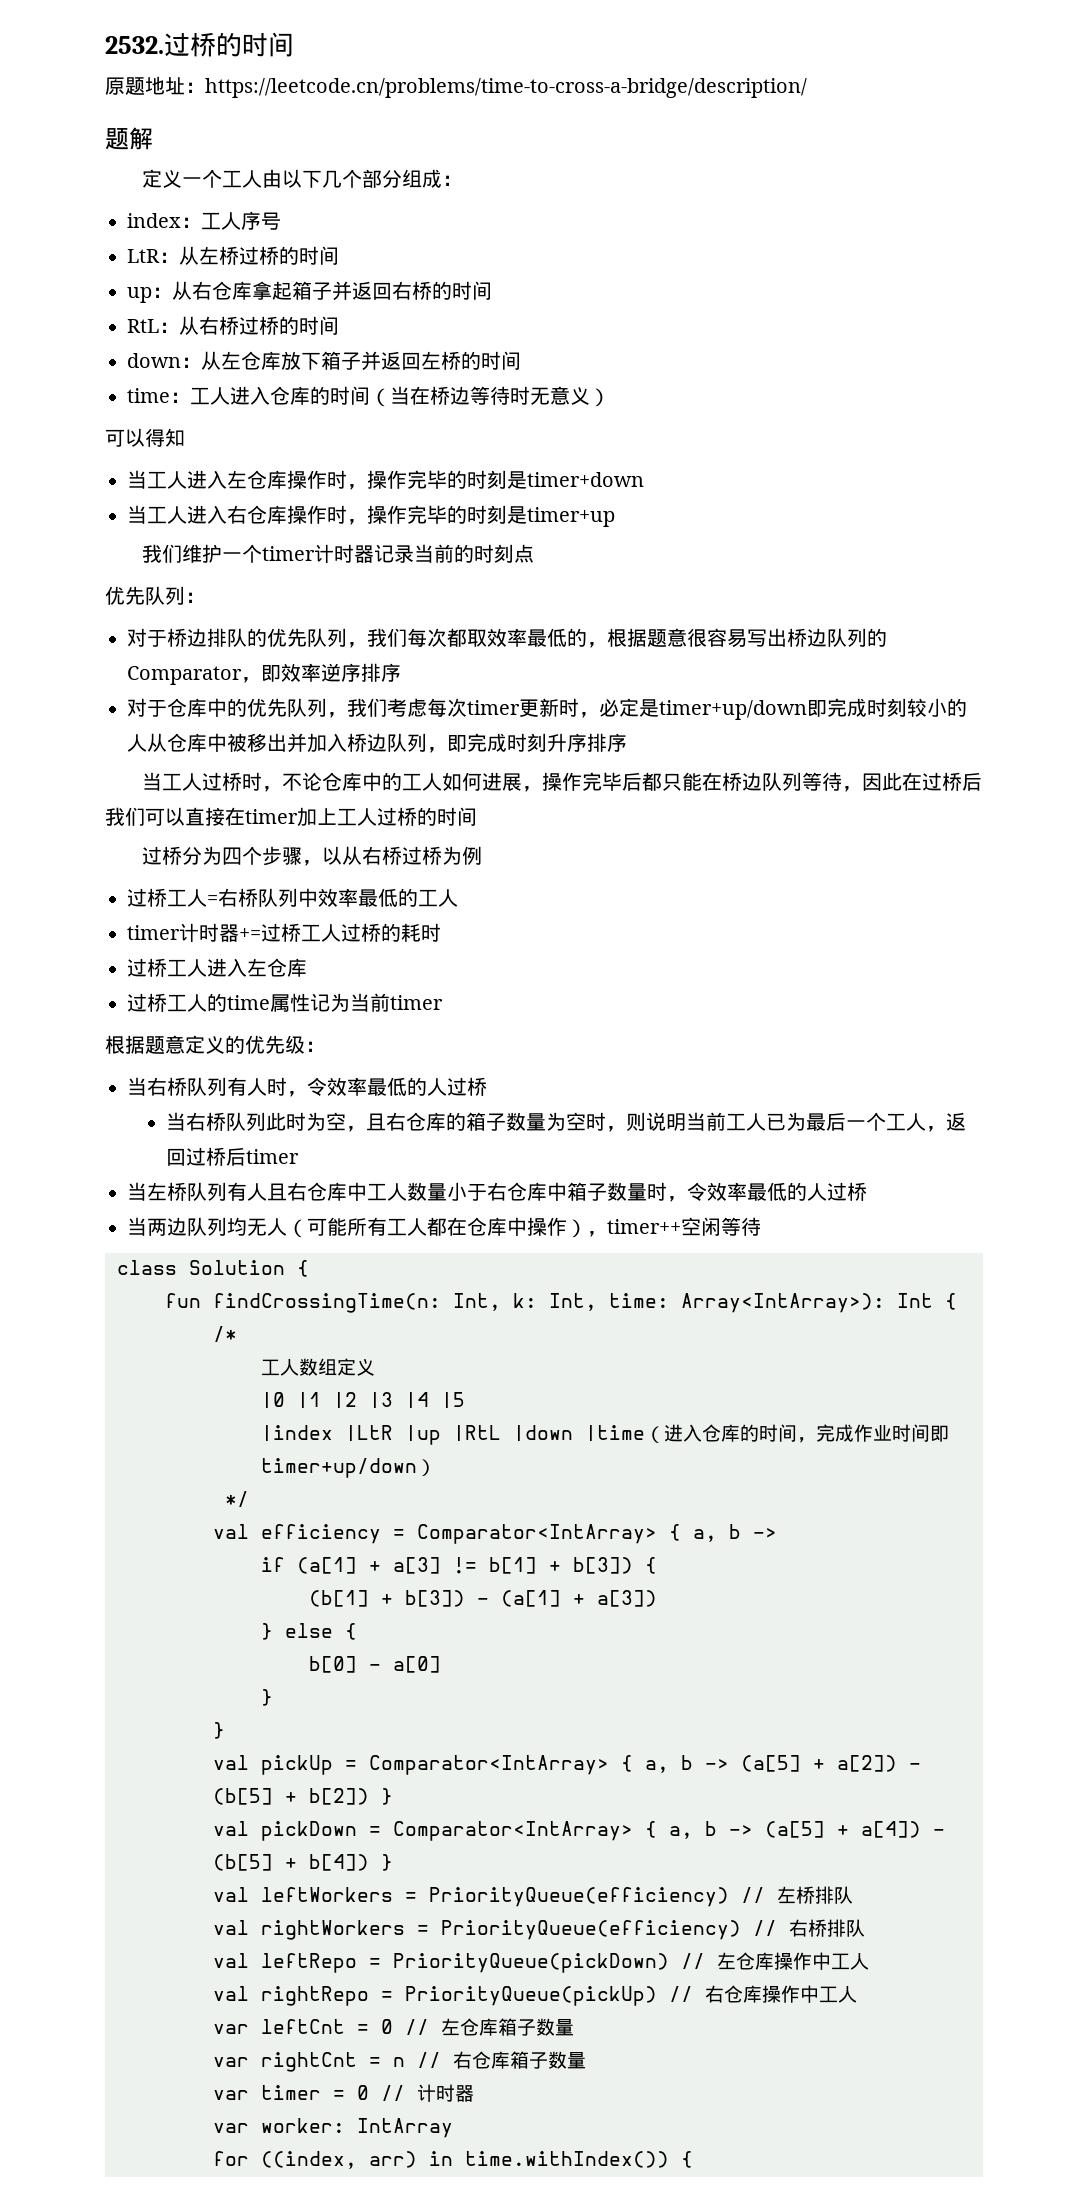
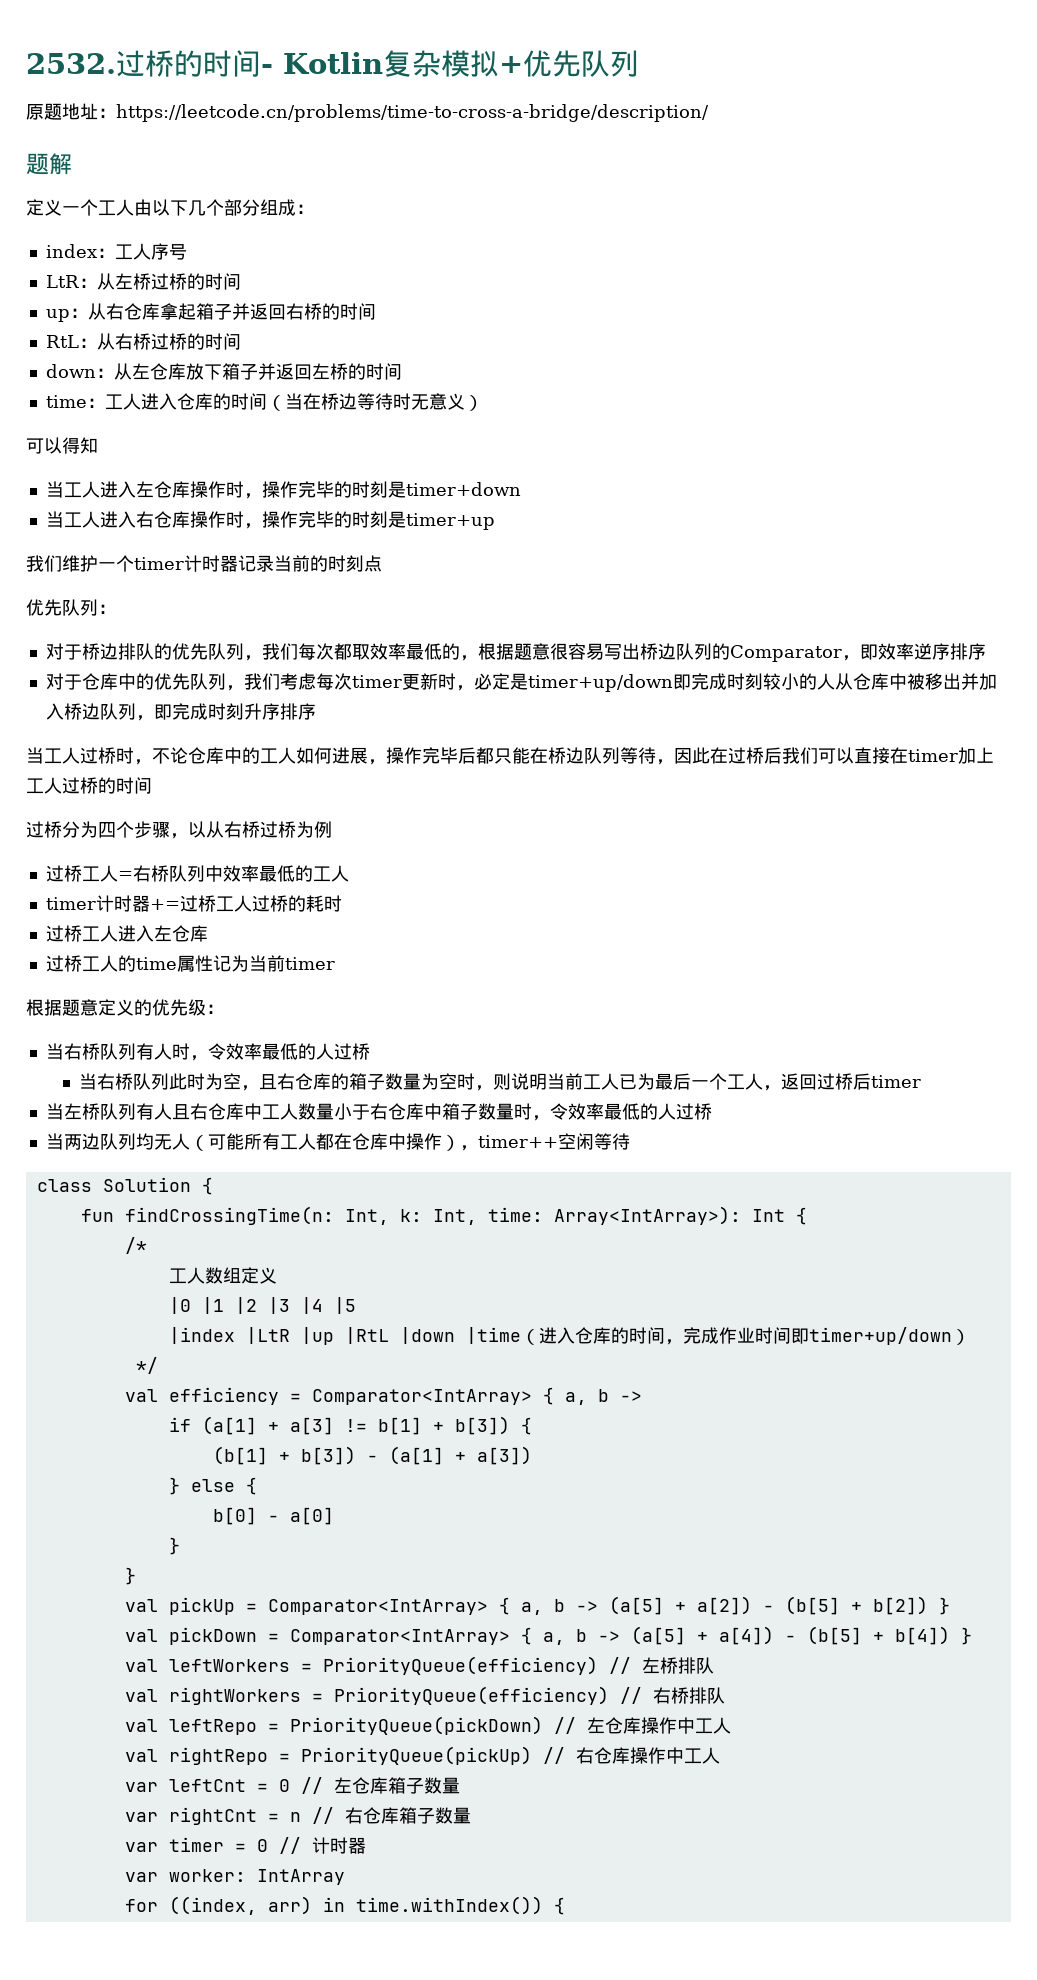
(294, 44) none -> [261,50,639,77] - Kotlin复杂模拟+优先队列

